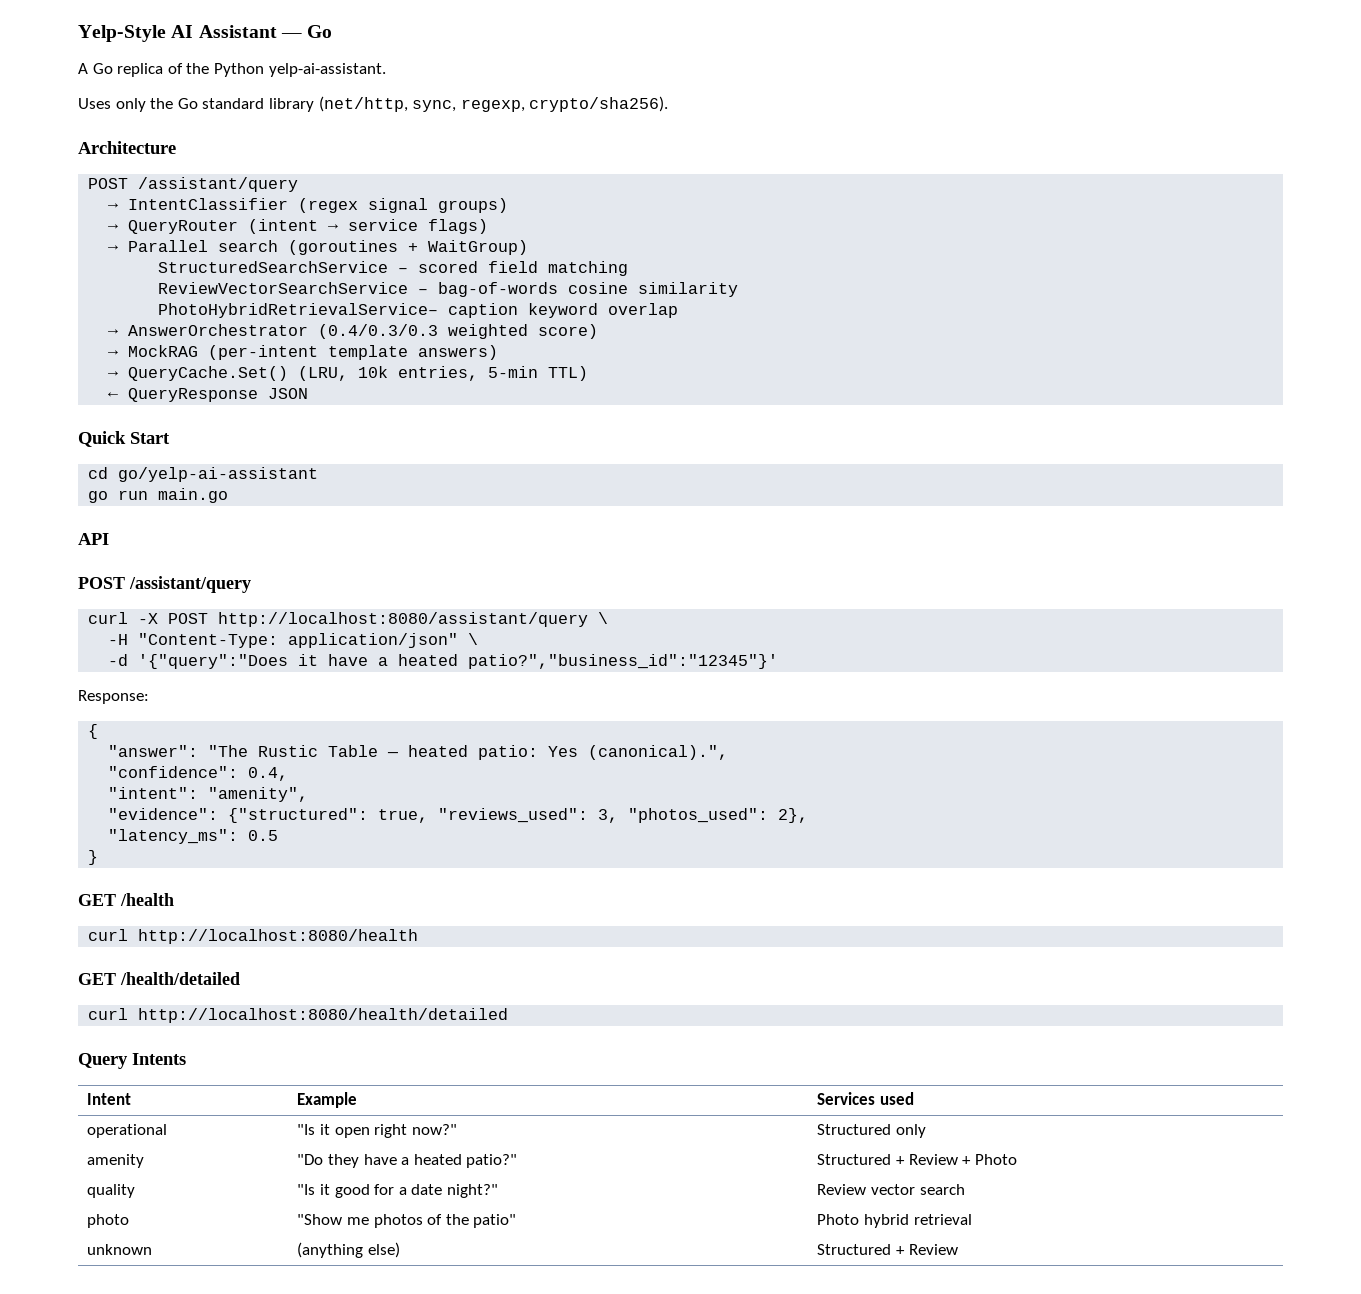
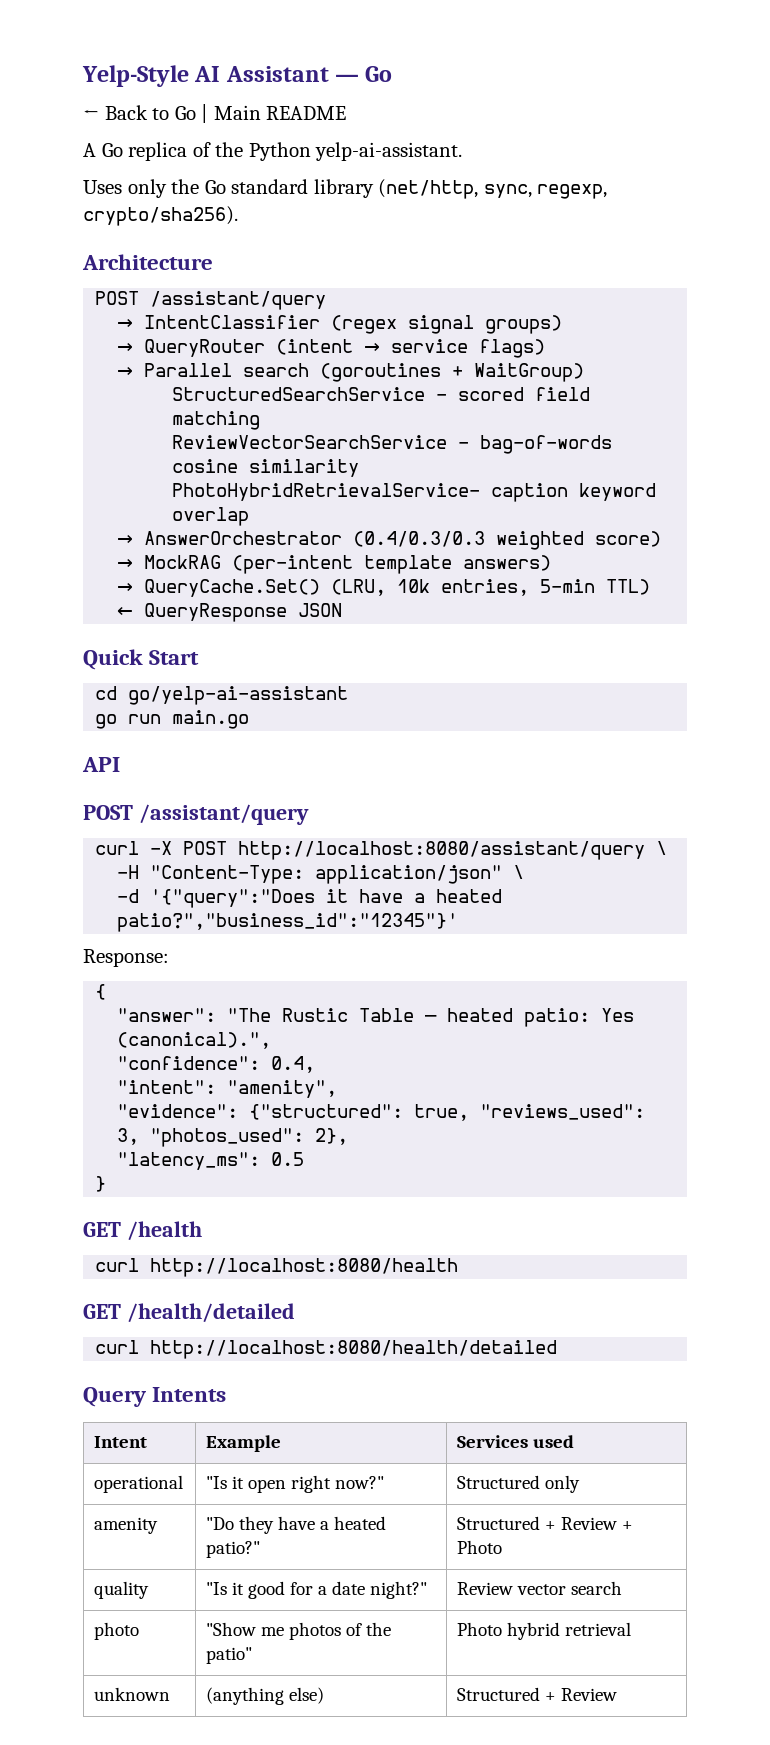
(333, 31) none -> [83,104,347,123] // ← Back to Go | Main README

